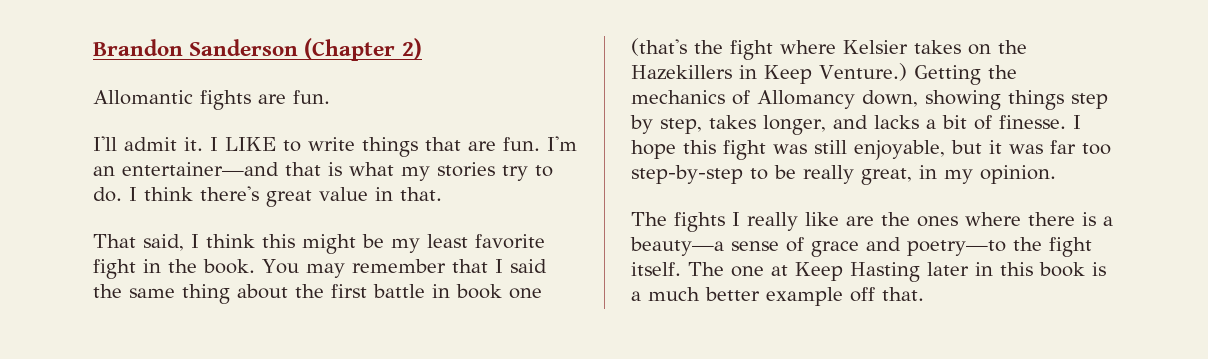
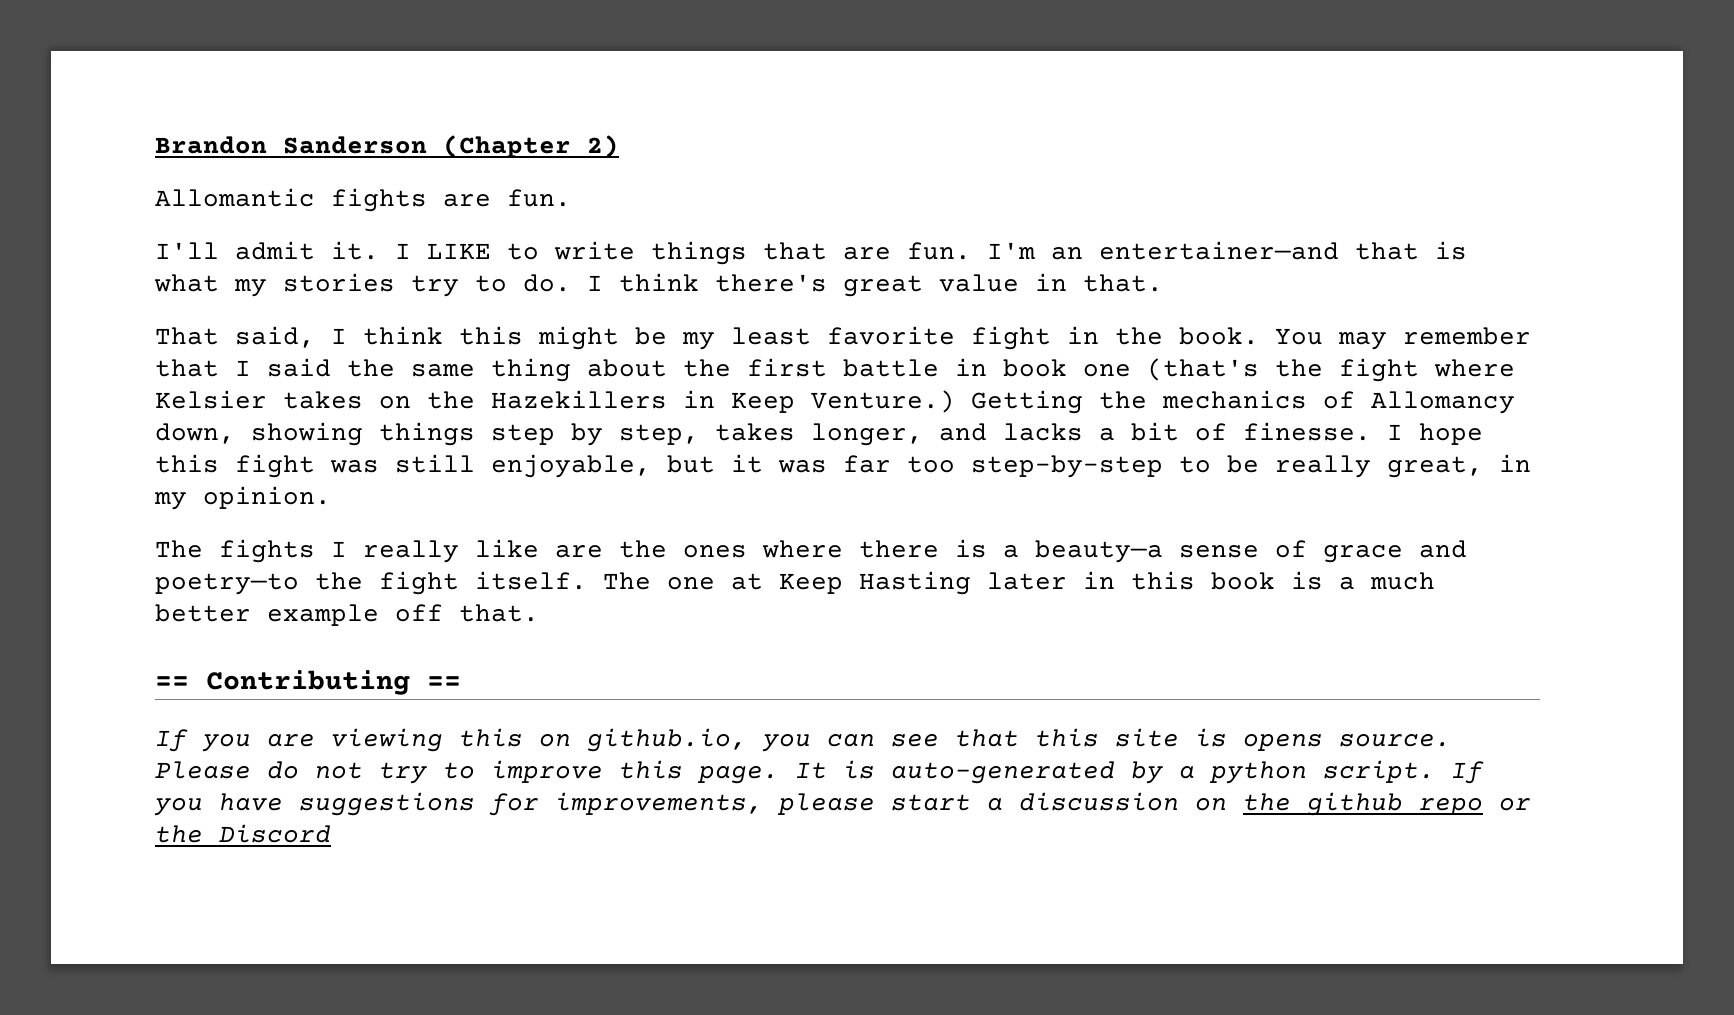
(924, 294) none -> [155,670,461,695] [155,728,1451,752] [155,760,1484,784] [154,792,1531,816] [155,824,331,843] // == Contributing == // If you are viewing this on github.io, you can see that this site is opens source. Please do not try to improve this page. It is auto-generated by a python script. If you have suggestions for improvements, please start a discussion on the github repo or the Discord

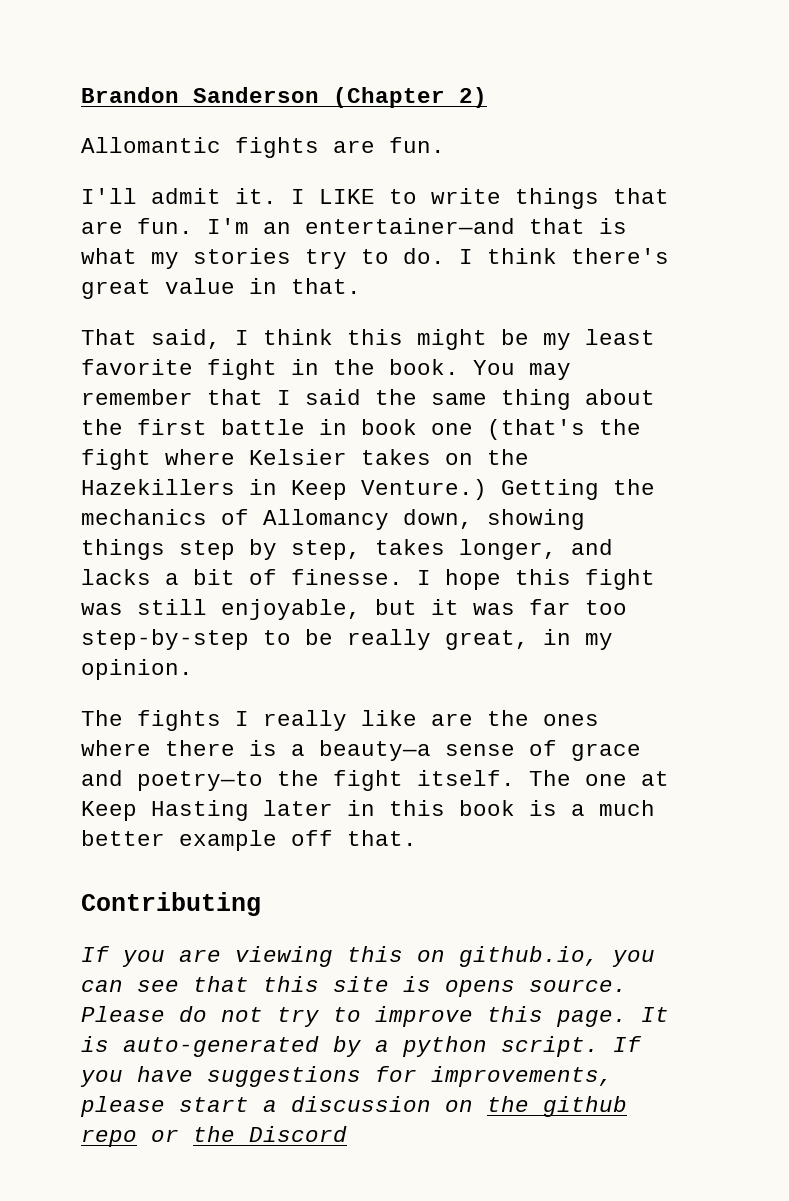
[155,676,189,689] == -> (417, 838) none
[427,676,461,689] == -> (261, 904) none

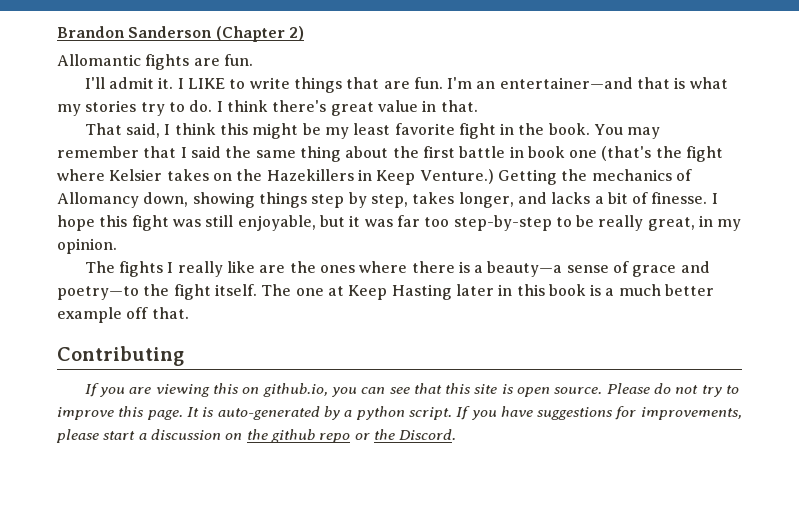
[445,980,515,997] opens -> [517,387,551,397] open
[249,1126,347,1142] Discord -> [399,429,457,440] Discord.

